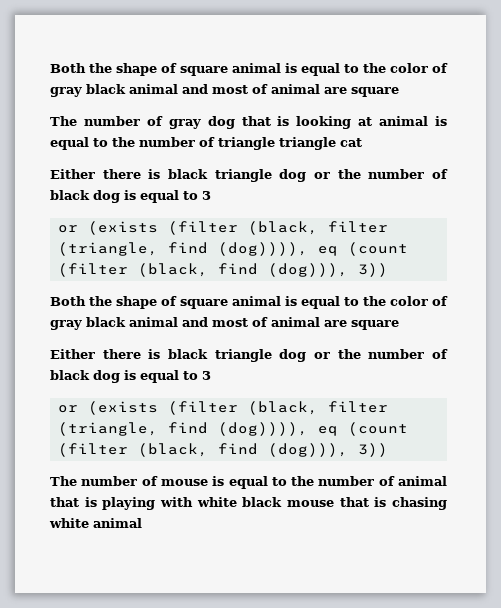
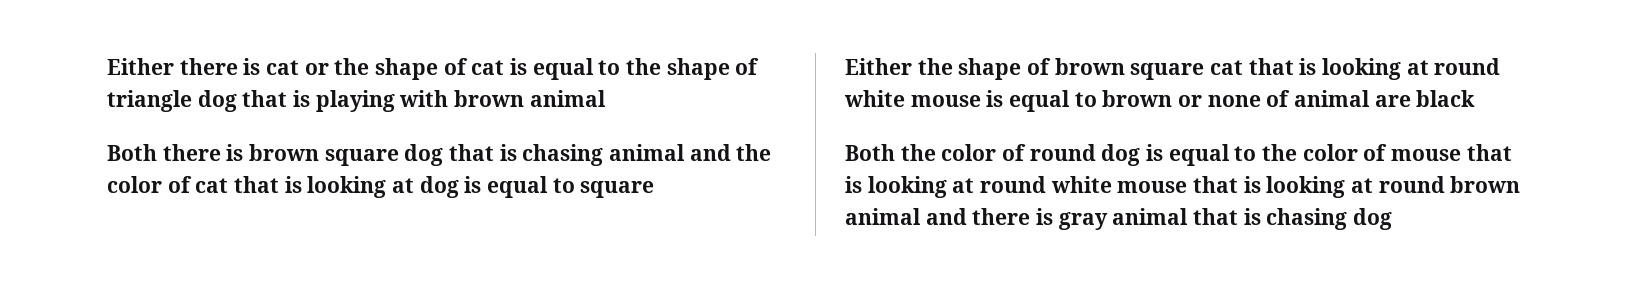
[50,63,448,76] [50,84,399,97] [50,116,447,129] [50,137,362,150] [50,169,449,182] [50,190,211,203] [57,221,388,235] [57,242,408,256] [57,263,388,277] [50,296,448,309] [50,317,399,330] [50,349,449,362] [50,370,211,383] [57,401,388,415] [57,422,408,436] [57,443,388,457] [50,476,448,489] [50,497,448,510] [49,518,142,528] Both the shape of square animal is equal to the color of gray black animal and most of animal are square // The number of gray dog that is looking at animal is equal to the number of triangle triangle cat // Either there is black triangle dog or the number of black dog is equal to 3 // or (exists (filter (black, filter (triangle, find (dog)))), eq (count (filter (black, find (dog))), 3)) // Both the shape of square animal is equal to the color of gray black animal and most of animal are square // Either there is black triangle dog or the number of black dog is equal to 3 // or (exists (filter (black, filter (triangle, find (dog)))), eq (count (filter (black, find (dog))), 3)) // The number of mouse is equal to the number of animal that is playing with white black mouse that is chasing white animal -> [107,58,760,80] [107,90,606,112] [107,144,772,166] [107,176,655,198] [845,58,1501,80] [844,90,1476,112] [845,144,1512,166] [845,176,1521,198] [845,208,1393,230] Either there is cat or the shape of cat is equal to the shape of triangle dog that is playing with brown animal // Both there is brown square dog that is chasing animal and the color of cat that is looking at dog is equal to square // Either the shape of brown square cat that is looking at round white mouse is equal to brown or none of animal are black // Both the color of round dog is equal to the color of mouse that is looking at round white mouse that is looking at round brown animal and there is gray animal that is chasing dog

